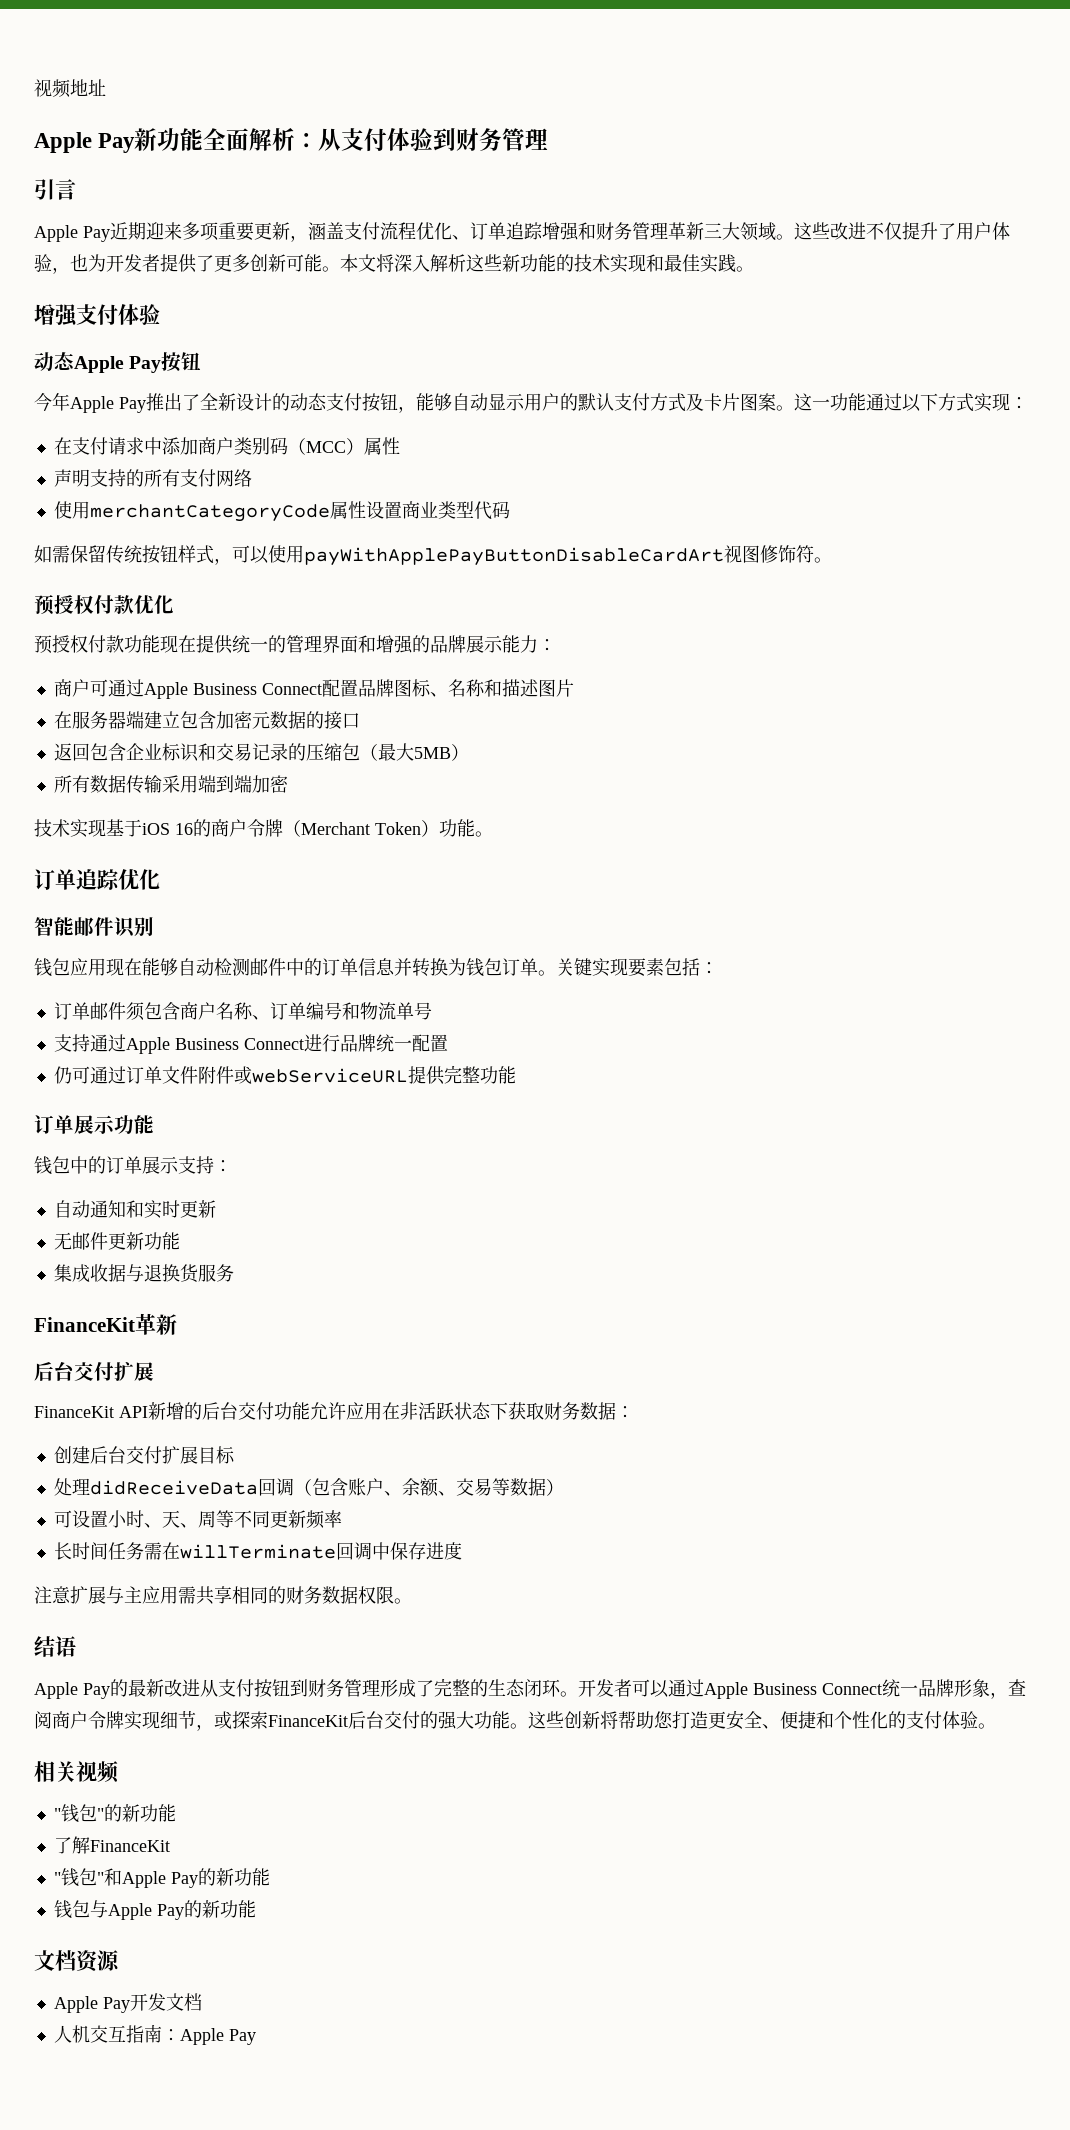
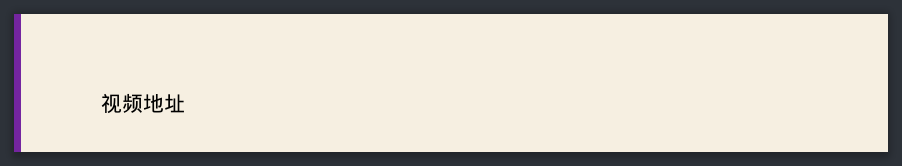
[34,128,549,153] [34,179,76,200] [34,222,1010,242] [34,254,754,274] [34,304,160,327] [34,352,202,373] [34,392,1028,413] [53,437,400,455] [53,469,252,487] [53,501,510,522] [34,545,832,566] [34,594,174,615] [34,635,556,654] [53,679,574,699] [53,711,360,730] [53,743,469,762] [53,775,288,794] [34,819,493,838] [34,869,160,890] [34,917,154,938] [34,958,718,977] [53,1002,432,1021] [53,1034,448,1054] [53,1065,516,1085] [34,1115,154,1134] [34,1156,232,1175] [53,1200,216,1219] [53,1232,180,1250] [53,1264,234,1283] [34,1313,177,1335] [34,1361,154,1381] [34,1402,634,1420] [53,1446,235,1464] [53,1478,564,1497] [53,1510,342,1529] [53,1542,462,1560] [34,1586,412,1605] [34,1636,76,1657] [34,1678,1026,1699] [34,1710,996,1731] [34,1761,119,1783] [53,1804,176,1823] [53,1836,170,1854] [53,1868,270,1888] [53,1900,256,1920] [34,1950,120,1973] [53,1993,202,2013] [53,2024,256,2045] // Apple Pay新功能全面解析：从支付体验到财务管理 // 引言 // Apple Pay近期迎来多项重要更新，涵盖支付流程优化、订单追踪增强和财务管理革新三大领域。这些改进不仅提升了用户体验，也为开发者提供了更多创新可能。本文将深入解析这些新功能的技术实现和最佳实践。 // 增强支付体验 // 动态Apple Pay按钮 // 今年Apple Pay推出了全新设计的动态支付按钮，能够自动显示用户的默认支付方式及卡片图案。这一功能通过以下方式实现： // 在支付请求中添加商户类别码（MCC）属性 // 声明支持的所有支付网络 // 使用merchantCategoryCode属性设置商业类型代码 // 如需保留传统按钮样式，可以使用payWithApplePayButtonDisableCardArt视图修饰符。 // 预授权付款优化 // 预授权付款功能现在提供统一的管理界面和增强的品牌展示能力： // 商户可通过Apple Business Connect配置品牌图标、名称和描述图片 // 在服务器端建立包含加密元数据的接口 // 返回包含企业标识和交易记录的压缩包（最大5MB） // 所有数据传输采用端到端加密 // 技术实现基于iOS 16的商户令牌（Merchant Token）功能。 // 订单追踪优化 // 智能邮件识别 // 钱包应用现在能够自动检测邮件中的订单信息并转换为钱包订单。关键实现要素包括： // 订单邮件须包含商户名称、订单编号和物流单号 // 支持通过Apple Business Connect进行品牌统一配置 // 仍可通过订单文件附件或webServiceURL提供完整功能 // 订单展示功能 // 钱包中的订单展示支持： // 自动通知和实时更新 // 无邮件更新功能 // 集成收据与退换货服务 // FinanceKit革新 // 后台交付扩展 // FinanceKit API新增的后台交付功能允许应用在非活跃状态下获取财务数据： // 创建后台交付扩展目标 // 处理didReceiveData回调（包含账户、余额、交易等数据） // 可设置小时、天、周等不同更新频率 // 长时间任务需在willTerminate回调中保存进度 // 注意扩展与主应用需共享相同的财务数据权限。 // 结语 // Apple Pay的最新改进从支付按钮到财务管理形成了完整的生态闭环。开发者可以通过Apple Business Connect统一品牌形象，查阅商户令牌实现细节，或探索FinanceKit后台交付的强大功能。这些创新将帮助您打造更安全、便捷和个性化的支付体验。 // 相关视频 // "钱包"的新功能 // 了解FinanceKit // "钱包"和Apple Pay的新功能 // 钱包与Apple Pay的新功能 // 文档资源 // Apple Pay开发文档 // 人机交互指南：Apple Pay -> (185, 103) none

